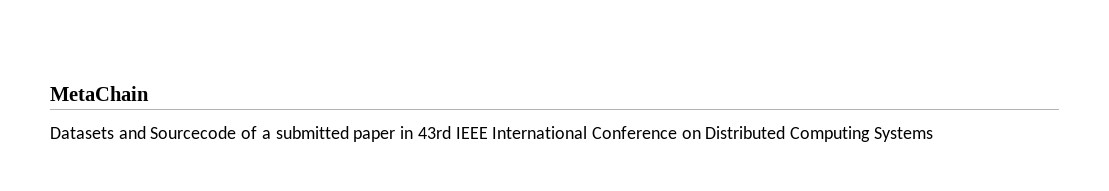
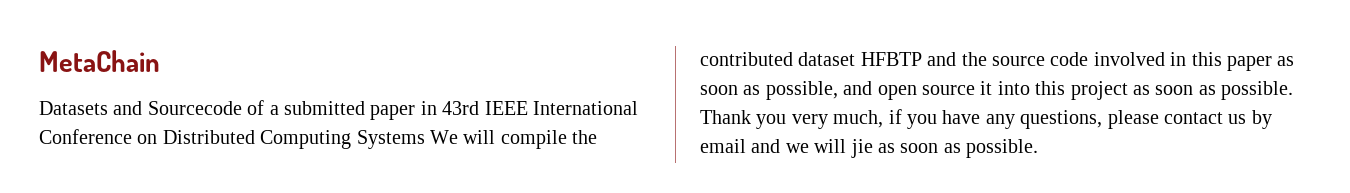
(933, 134) none -> [430,130,598,149] [700,52,1295,71] [700,81,1294,100] [700,109,1272,129] [700,139,1039,158] We will compile the contributed dataset HFBTP and the source code involved in this paper as soon as possible, and open source it into this project as soon as possible. Thank you very much, if you have any questions, please contact us by email and we will jie as soon as possible.

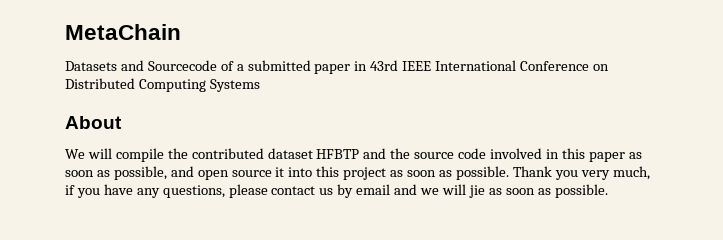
(425, 139) none -> [65,116,122,129] // About //

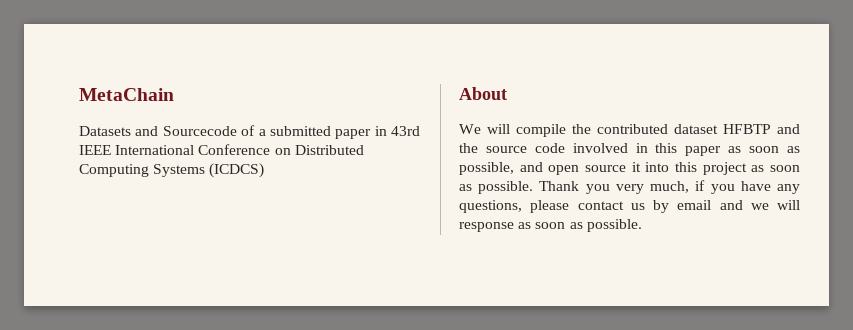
(260, 85) none -> [209,163,265,178] (ICDCS)
[468,185,485,198] jie -> [459,222,514,232] response

